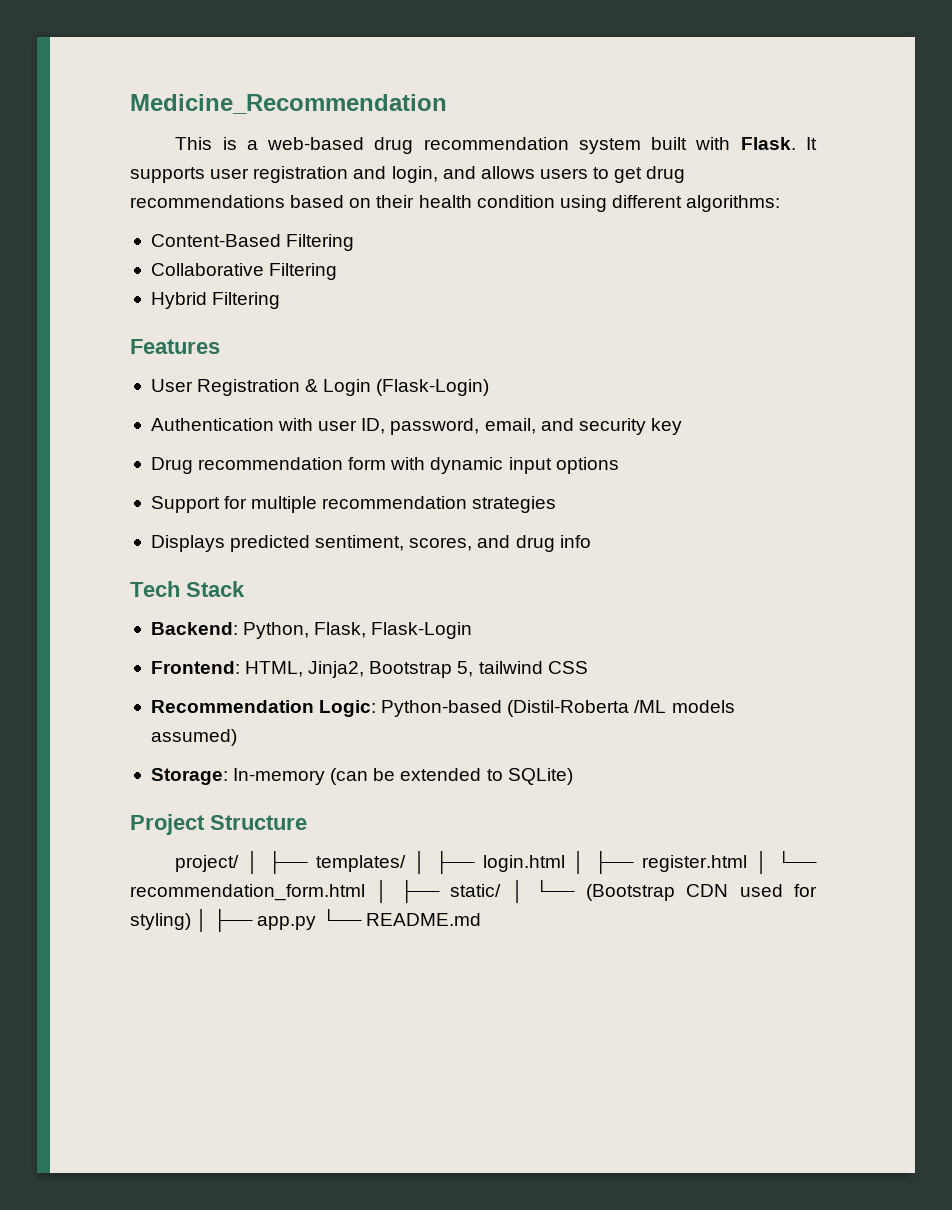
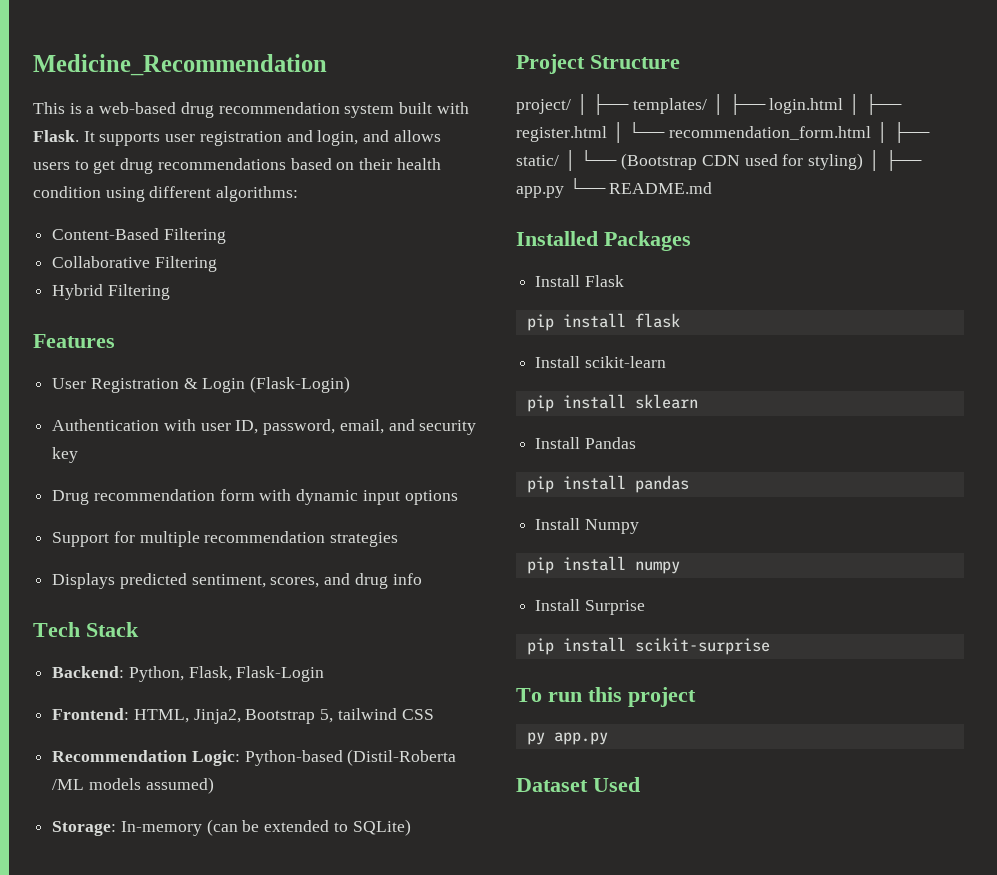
(481, 919) none -> [516,231,691,251] [535,275,624,287] [526,313,680,331] [535,356,666,368] [526,394,698,412] [535,437,636,449] [526,475,689,493] [535,518,639,534] [526,556,680,574] [535,599,645,615] [526,637,770,655] [516,687,696,707] [526,732,608,745] [516,777,640,792] // Installed Packages // Install Flask // pip install flask // Install scikit-learn // pip install sklearn // Install Pandas // pip install pandas // Install Numpy // pip install numpy // Install Surprise // pip install scikit-surprise // To run this project // py app.py // Dataset Used

